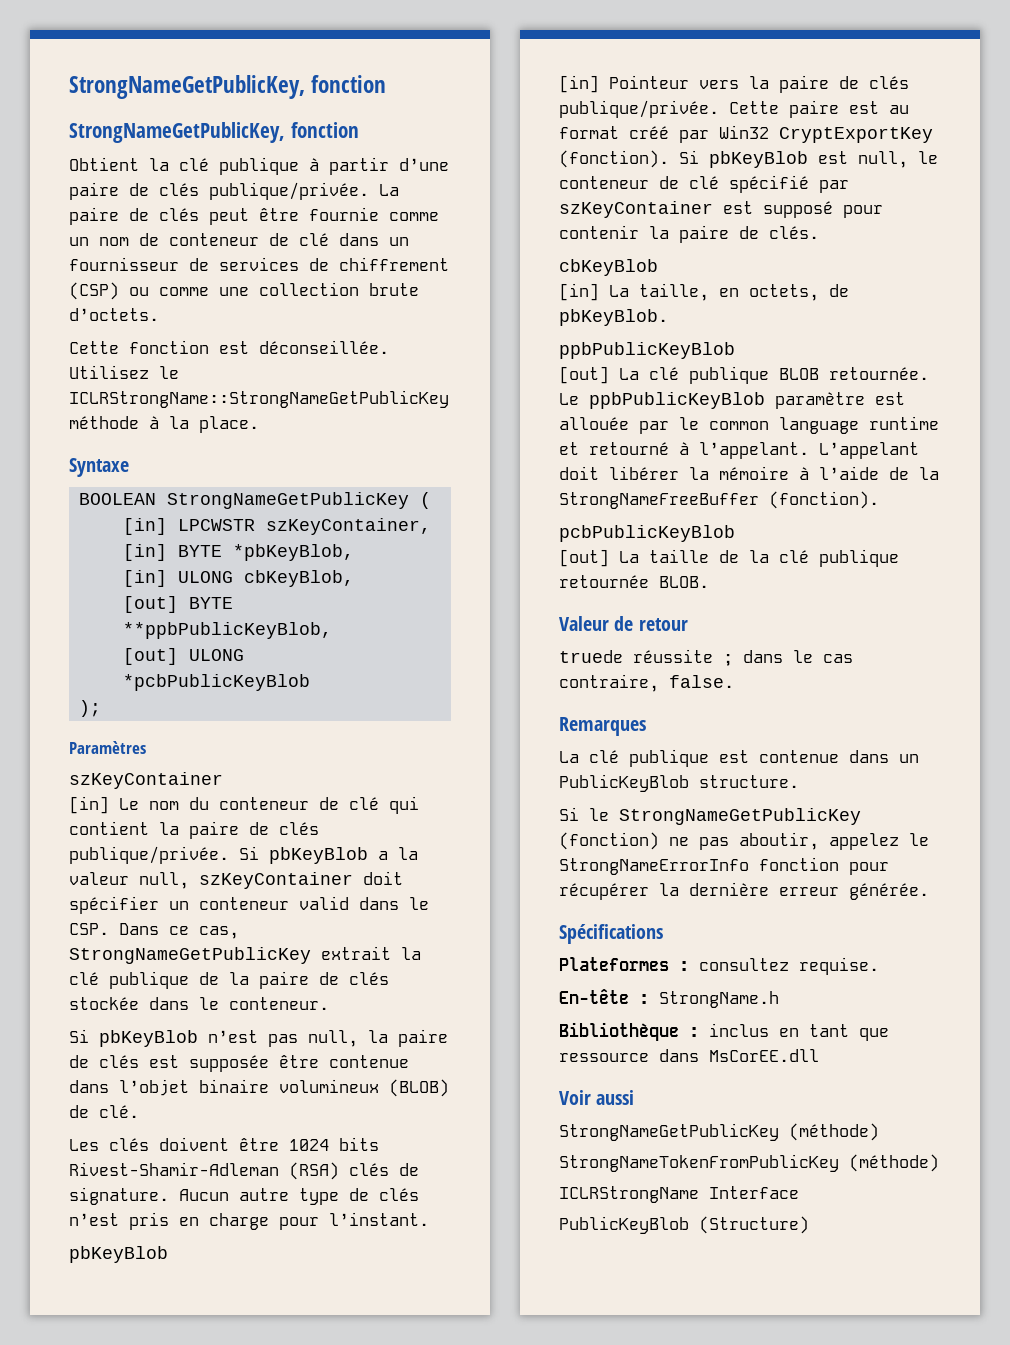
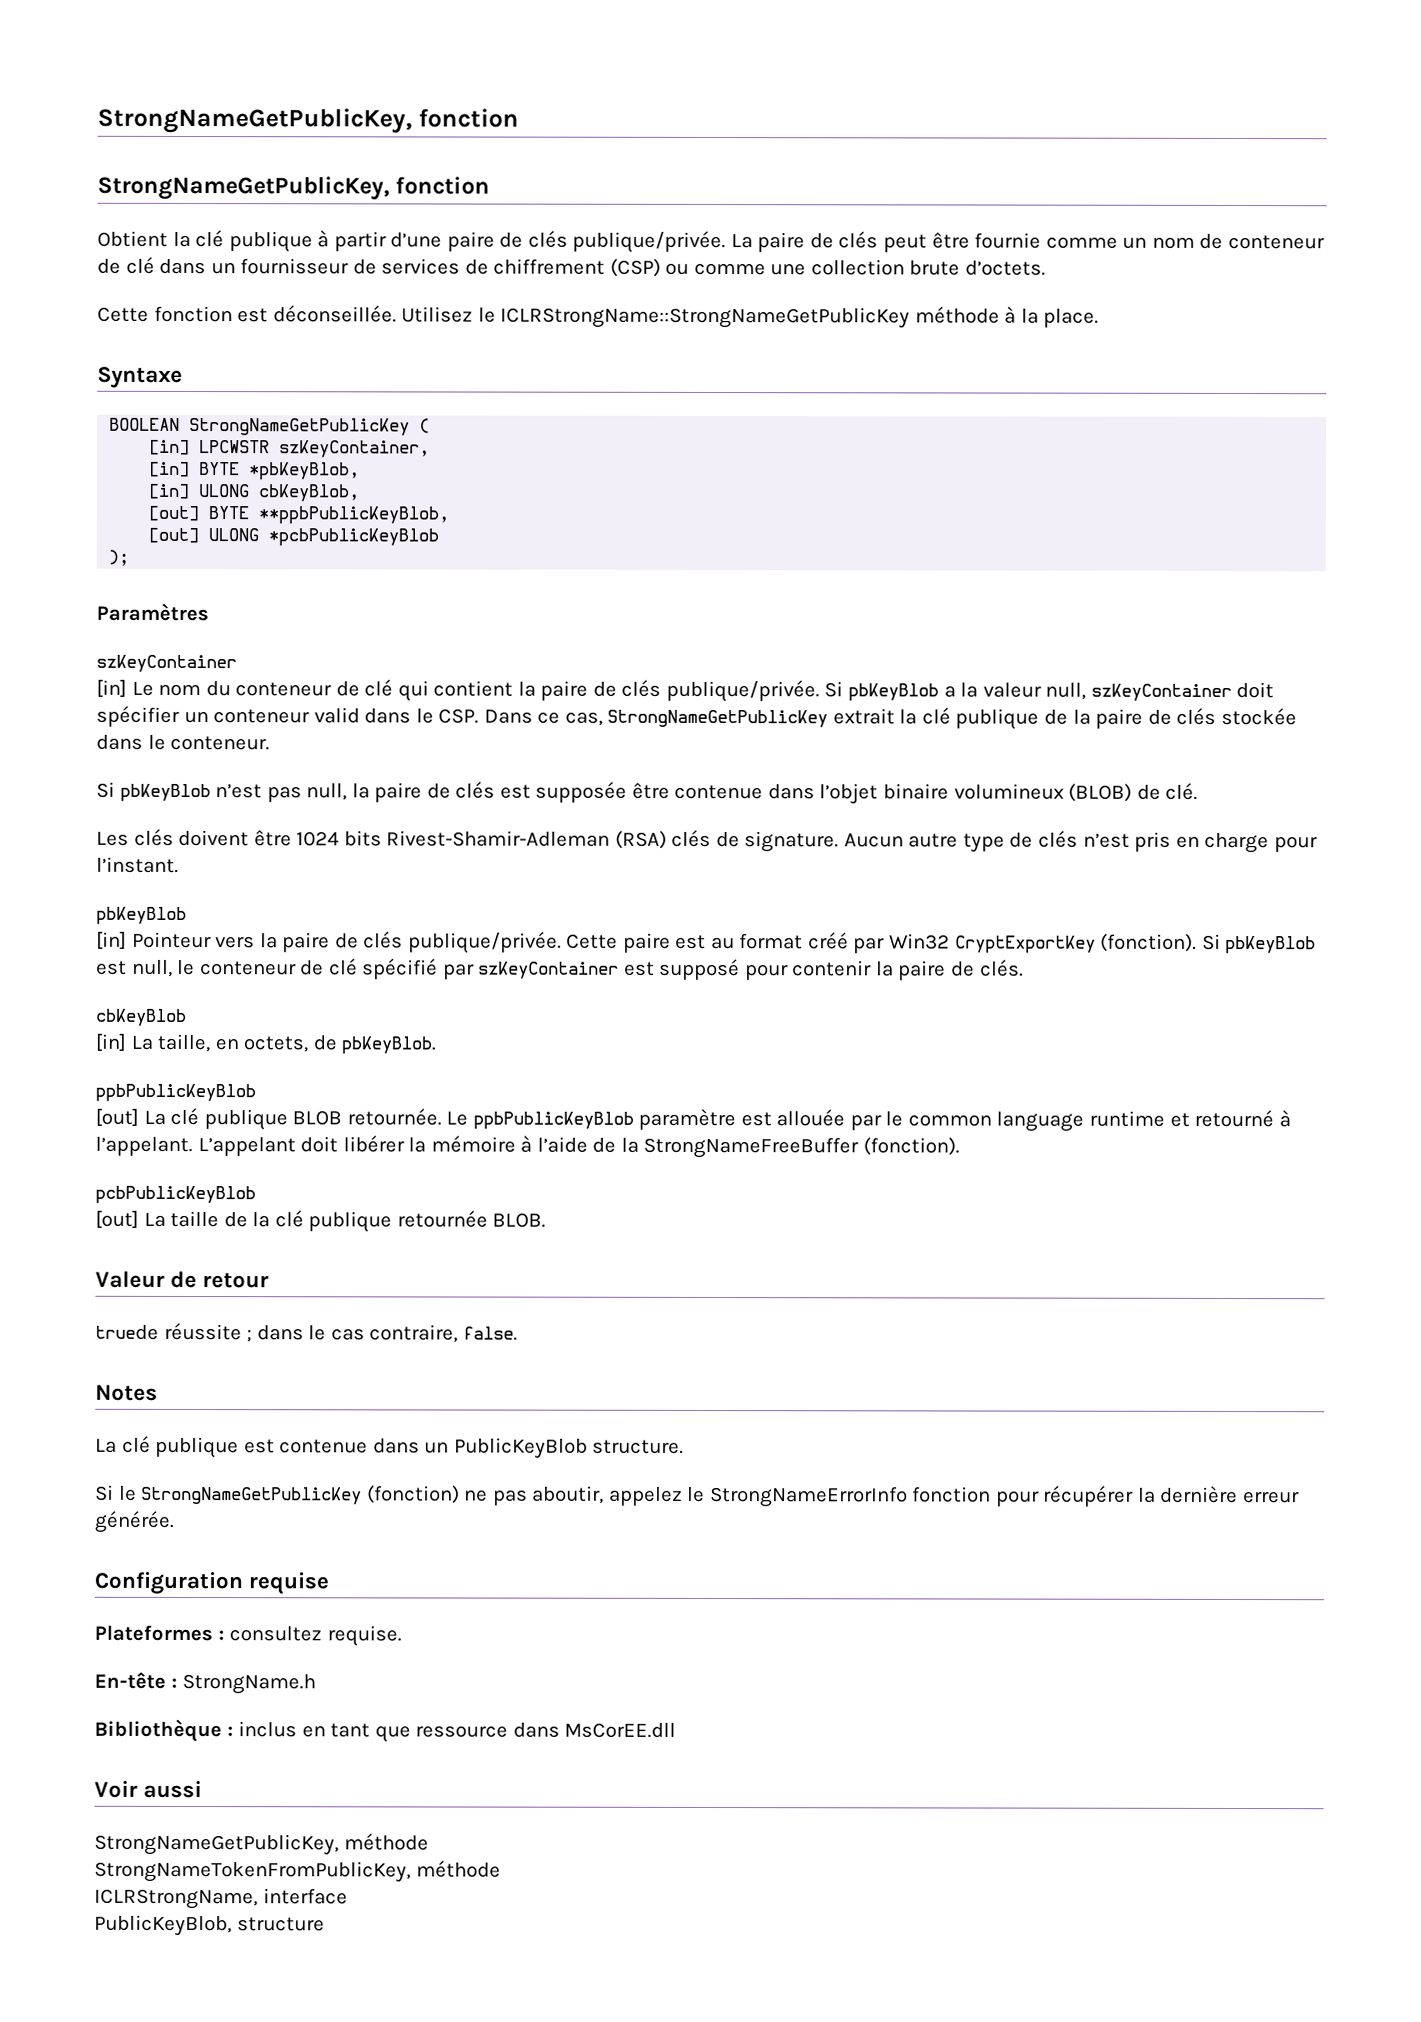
[559,717,646,736] Remarques -> [95,1384,158,1401] Notes
[559,924,663,944] Spécifications -> [94,1571,330,1595] Configuration requise
[559,1123,879,1141] [559,1154,939,1172] [559,1186,799,1203] [559,1216,809,1234] StrongNameGetPublicKey (méthode) // StrongNameTokenFromPublicKey (méthode) // ICLRStrongName Interface // PublicKeyBlob (Structure) -> [94,1833,429,1856] [94,1860,501,1883] [94,1888,348,1910] [94,1914,325,1937] StrongNameGetPublicKey, méthode // StrongNameTokenFromPublicKey, méthode // ICLRStrongName, interface // PublicKeyBlob, structure

